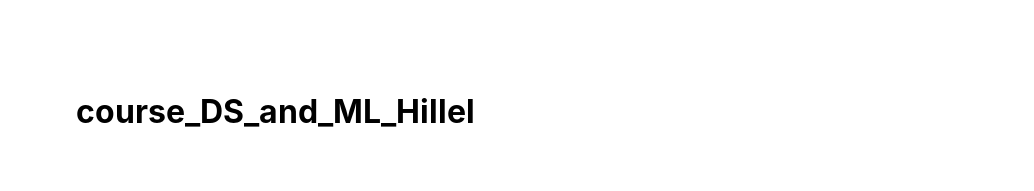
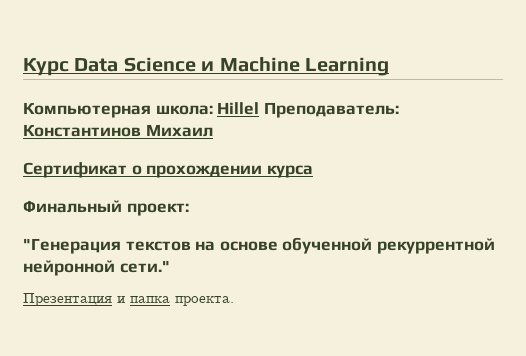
[76,98,475,127] course_DS_and_ML_Hillel -> [23,57,389,76] [23,102,399,118] [23,124,213,137] [23,162,313,178] [23,200,189,216] [23,237,495,254] [23,260,170,276] [23,293,234,306] Курс Data Science и Machine Learning // Компьютерная школа: Hillel Преподаватель: Константинов Михаил // Сертификат о прохождении курса // Финальный проект: // "Генерация текстов на основе обученной рекуррентной нейронной сети." // Презентация и папка проекта.

